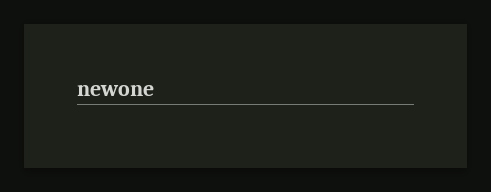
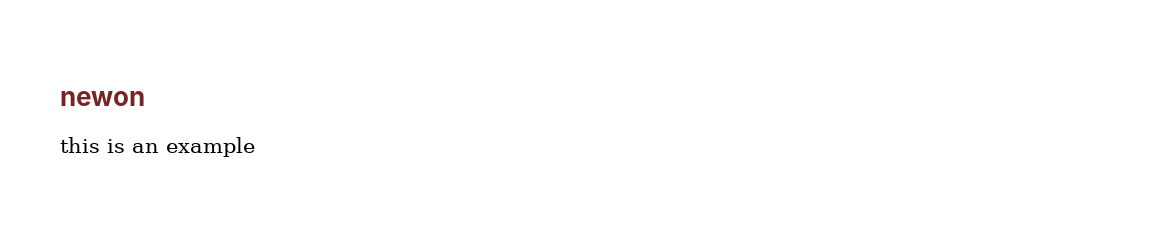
[77,85,154,96] newone -> [60,91,145,106] [60,137,255,157] newon // this is an example

